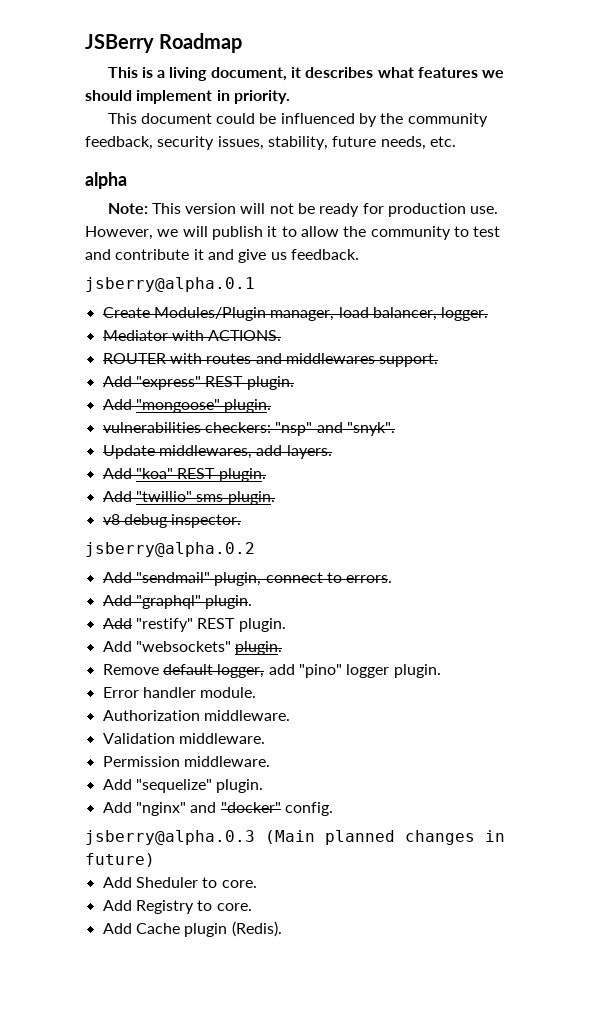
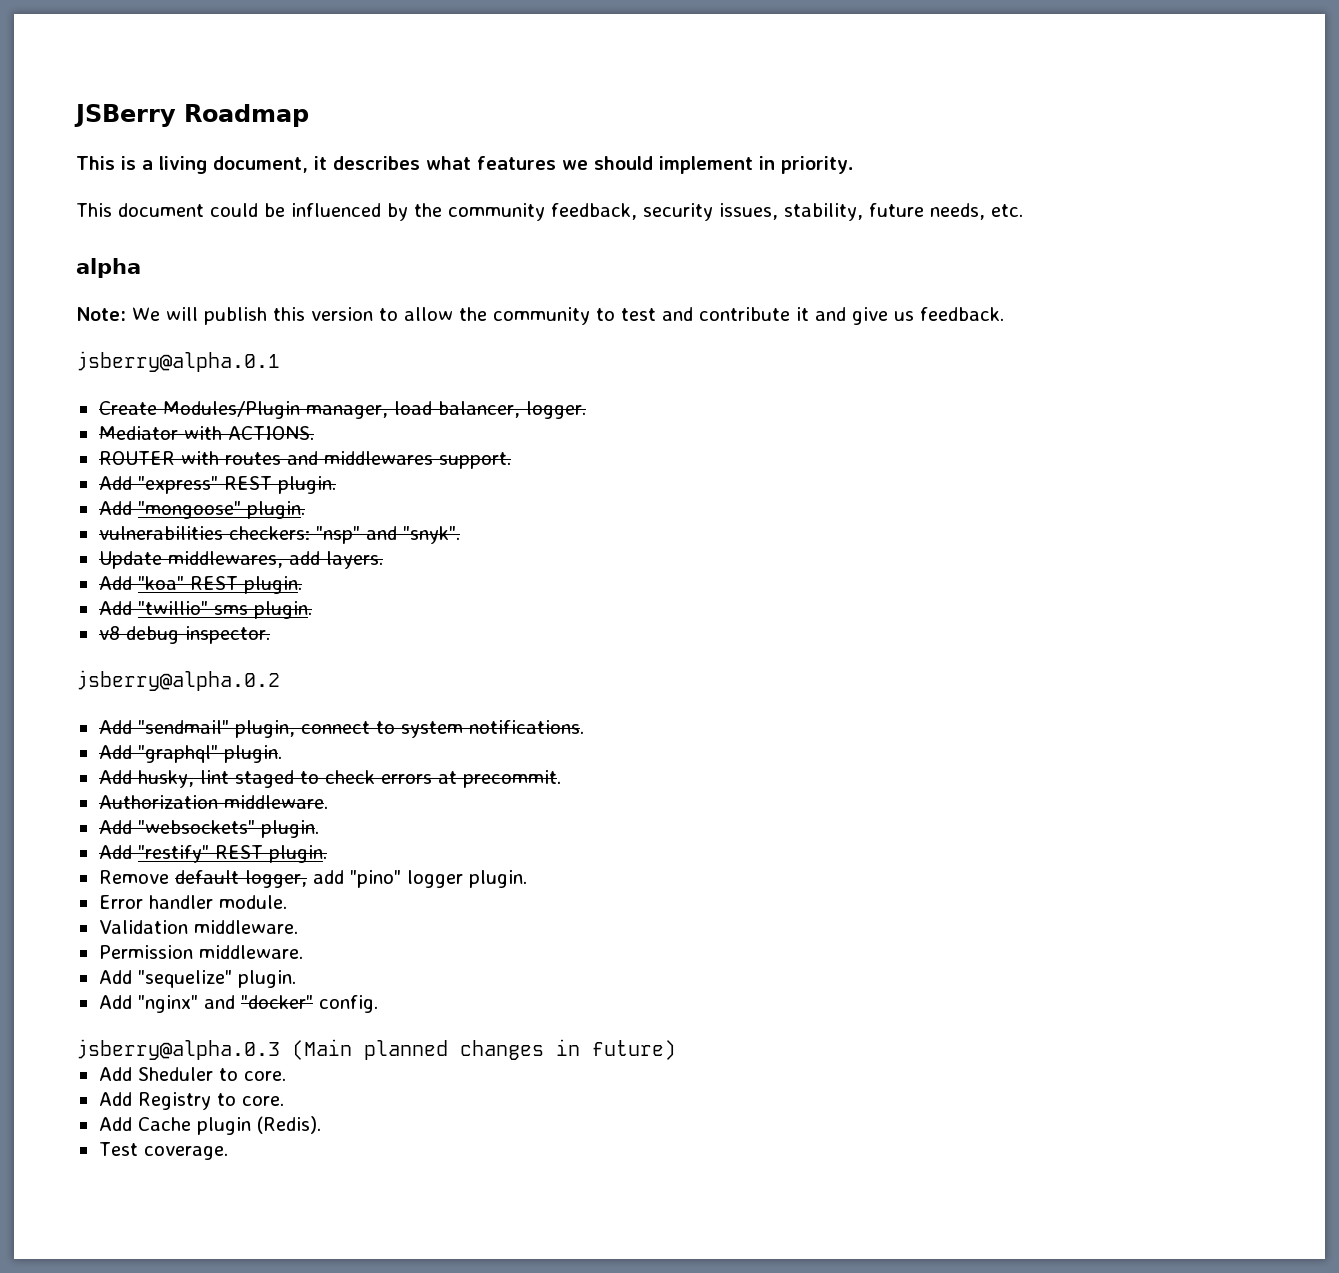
[151,203,499,217] [85,226,278,240] This version will not be ready for production use. However, we will publish it -> [132,307,373,325] We will publish this version
[346,575,393,583] errors. -> [400,720,584,738] system notifications.
[135,618,286,632] [102,641,231,652] "restify" REST plugin. // Add "websockets" -> [137,770,561,788] [98,795,328,809] [98,820,319,838] [98,845,263,863] husky, lint staged to check errors at precommit. // Authorization middleware. // Add "websockets" plugin. // Add "restify" REST
[102,710,290,721] // Authorization middleware. -> (287, 902) none
(282, 929) none -> [98,1142,228,1160] // Test coverage.

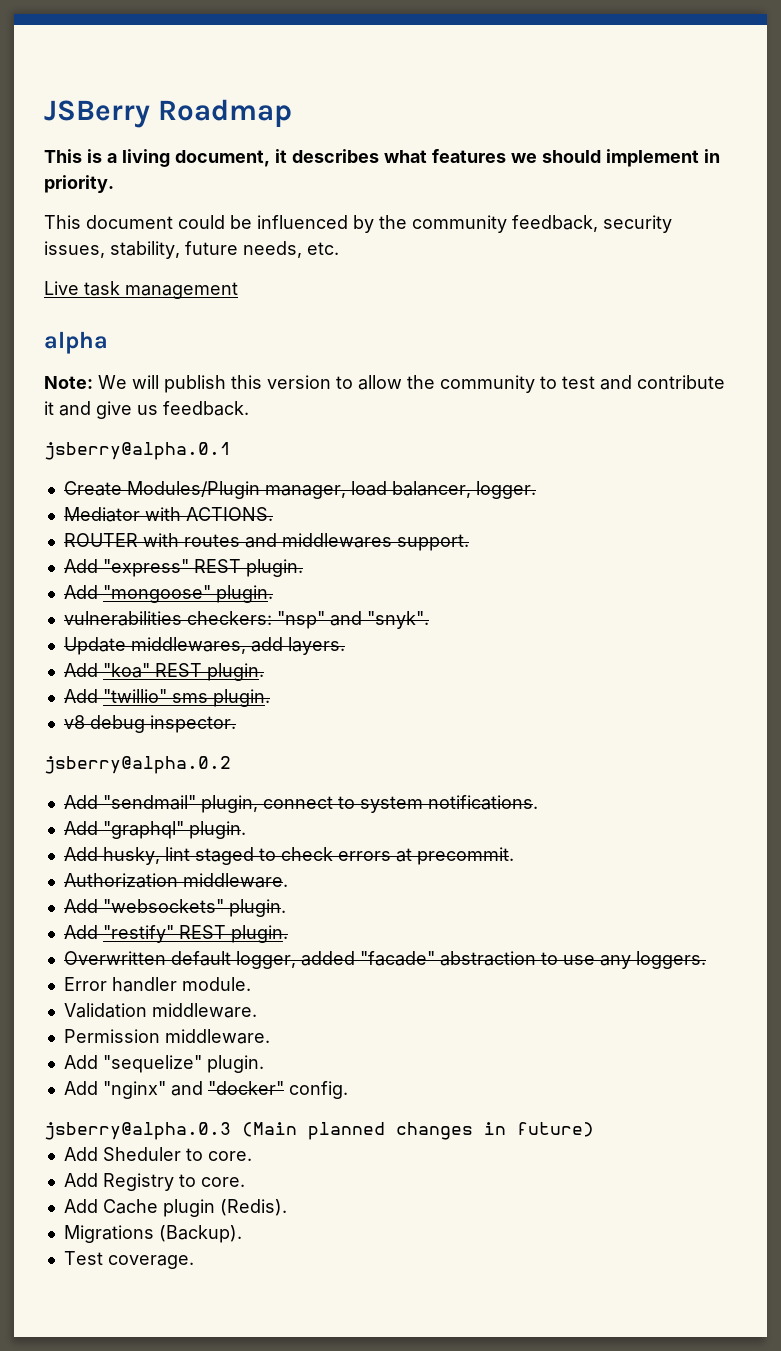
(1023, 210) none -> [44,281,238,299] // Live task management
[98,870,169,884] Remove -> [63,951,166,965] Overwritten
[312,870,527,888] add "pino" logger plugin. -> [300,951,706,969] added "facade" abstraction to use any loggers.
(321, 1125) none -> [63,1225,242,1243] // Migrations (Backup).

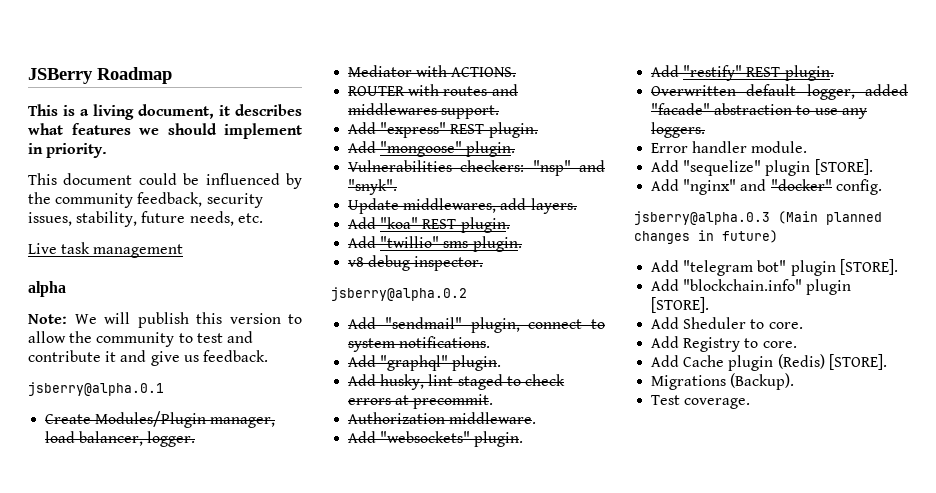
[63,611,182,626] vulnerabilities -> [348,160,453,172] Vulnerabilities
[63,1003,257,1018] [63,1029,270,1044] // Validation middleware. // Permission middleware. -> (808, 147) none
[206,1055,264,1073] plugin. -> [765,159,873,176] plugin [STORE].
(594, 1129) none -> [651,259,898,276] [651,279,852,295] [651,297,710,313] // Add "telegram bot" plugin [STORE]. // Add "blockchain.info" plugin [STORE].
[219,1199,287,1216] (Redis). -> [777,354,887,370] (Redis) [STORE].

